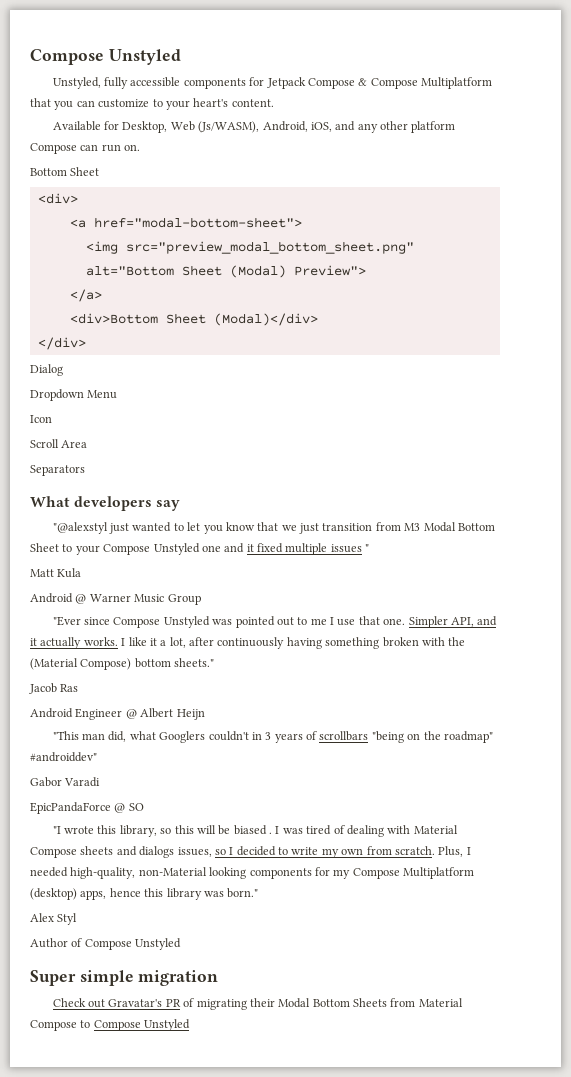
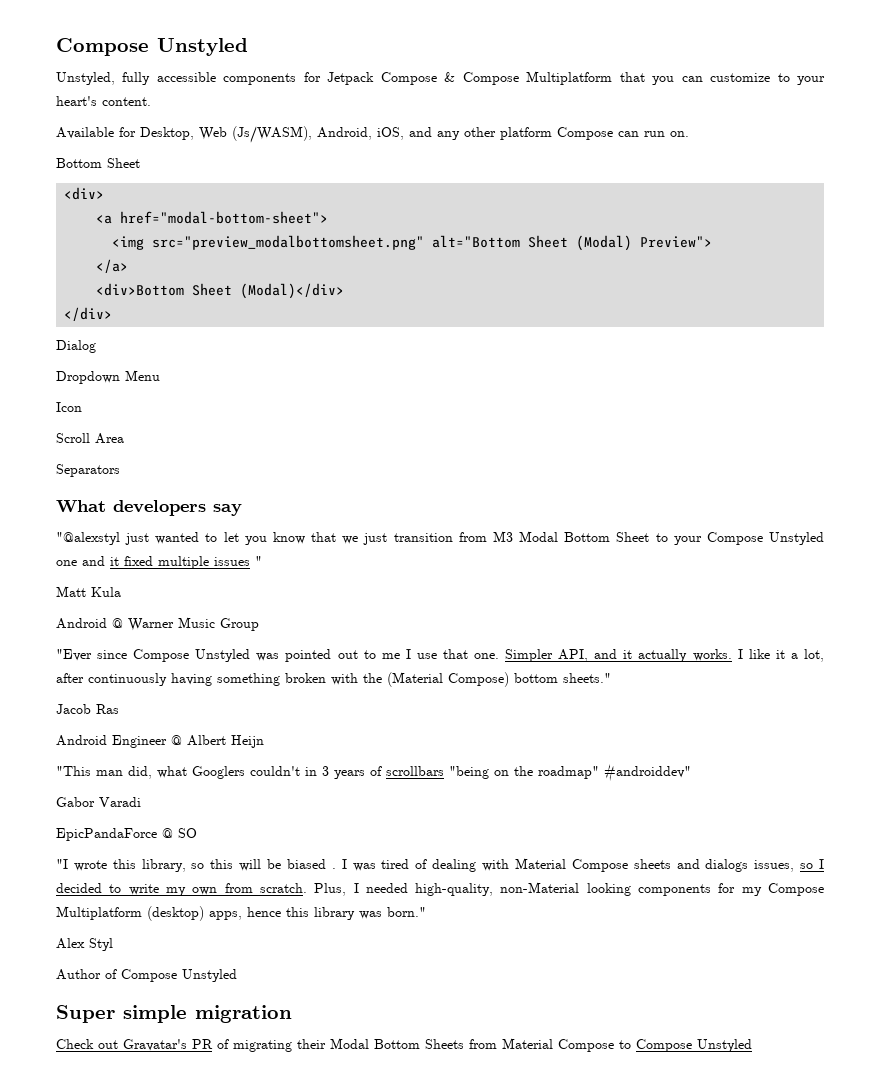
[125,241,414,254] src="preview_modal_bottom_sheet.png" -> [152,235,425,250] src="preview_modalbottomsheet.png"

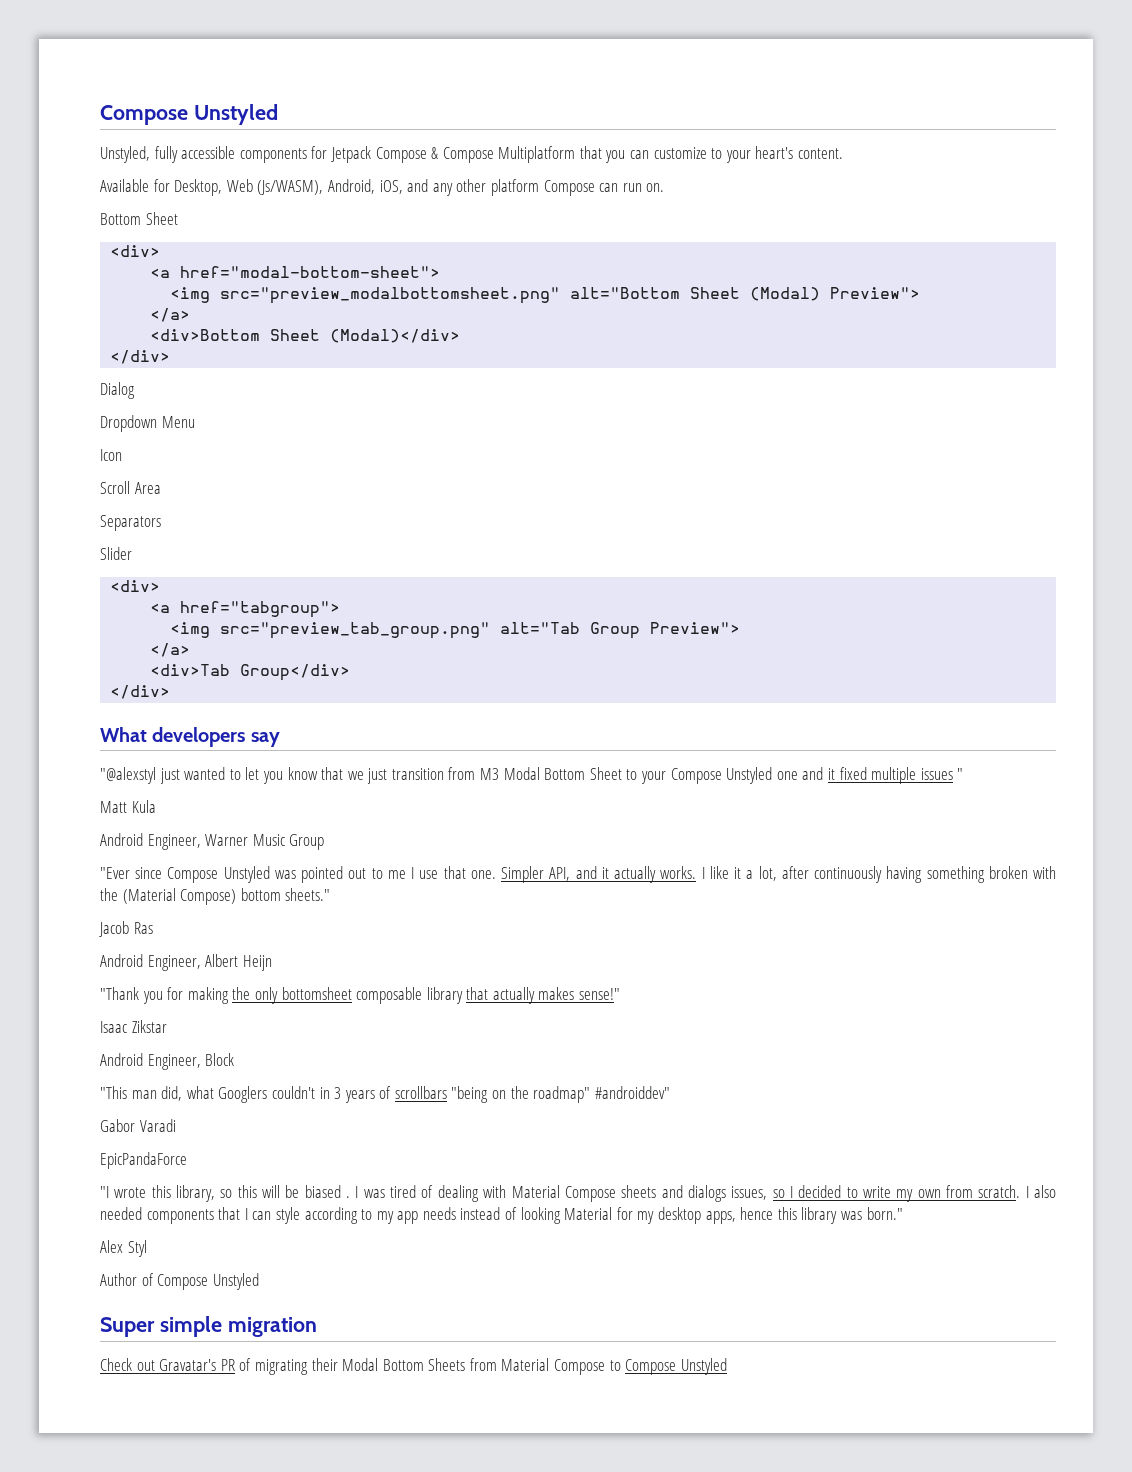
(120, 470) none -> [100,547,132,560] [110,580,161,592] [150,601,341,618] [170,622,741,639] [150,643,191,657] [150,664,351,681] [110,685,171,699] // Slider // <div> // <a href="tabgroup"> // <img src="preview_tab_group.png" alt="Tab Group Preview"> // </a> // <div>Tab Group</div> // </div>
[112,618,123,628] @ -> [147,834,201,850] Engineer,
[112,735,182,748] Engineer @ -> [147,955,201,971] Engineer,
(264, 741) none -> [100,987,621,1004] [100,1020,167,1033] [100,1053,235,1070] // "Thank you for making the only bottomsheet composable library that actually makes sense!" // Isaac Zikstar // Android Engineer, Block
[162,828,197,838] @ SO -> (187, 1160) none
[314,882,824,896] [56,906,204,921] Plus, I needed high-quality, non-Material looking components for my Compose Multiplatform (desktop) -> [1025,1185,1056,1198] [100,1207,702,1224] I also needed components that I can style according to my app needs instead of looking Material for my desktop

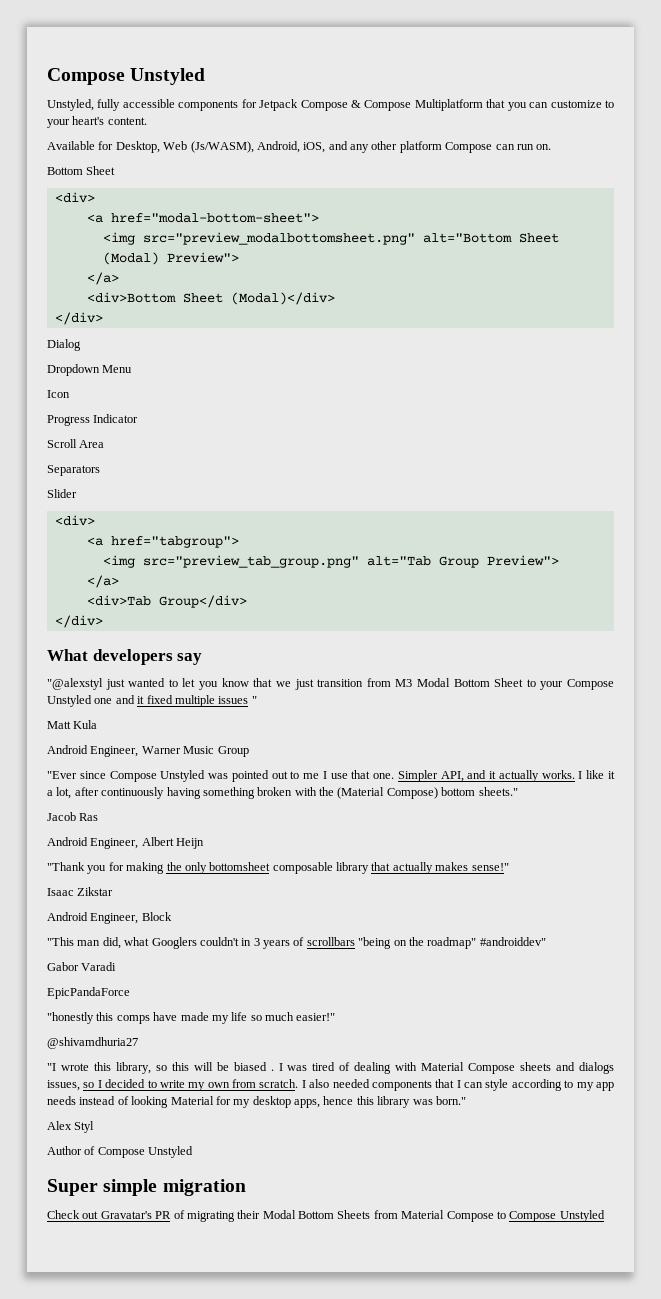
(122, 455) none -> [47,414,139,426] // Progress Indicator
(187, 1160) none -> [47,1012,336,1024] [47,1037,138,1049] // "honestly this comps have made my life so much easier!" // @shivamdhuria27

